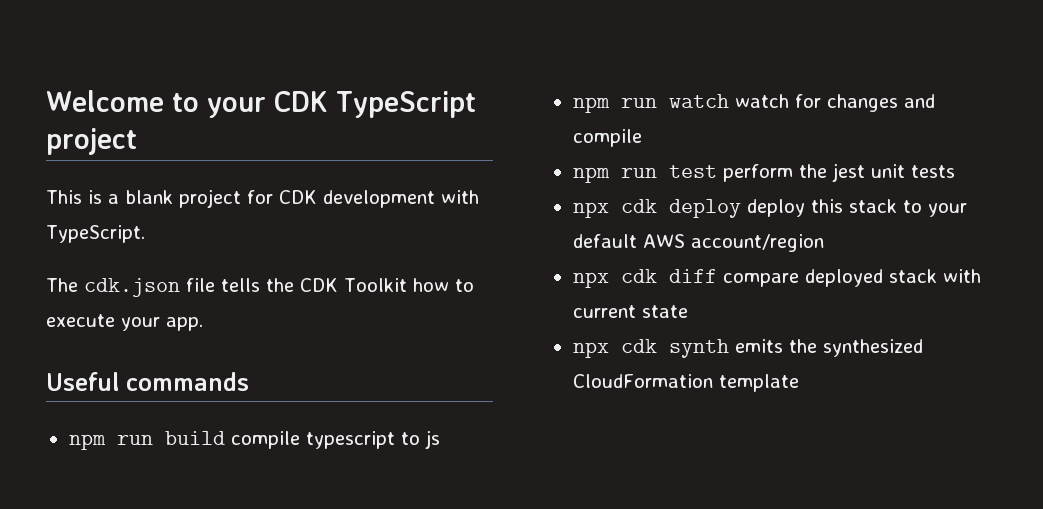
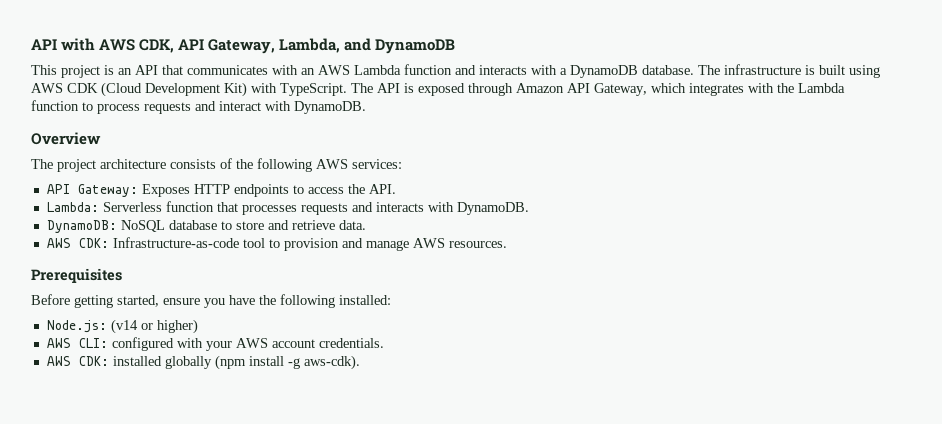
[46,90,476,118] [46,128,137,155] [46,189,479,208] [46,225,145,243] [46,278,474,297] [46,314,203,331] [46,372,249,391] [68,430,440,450] [572,94,935,113] [572,129,642,147] [572,163,955,183] [572,199,967,218] [572,234,824,252] [572,269,981,288] [572,305,688,318] [572,339,923,358] [572,374,799,392] Welcome to your CDK TypeScript project // This is a blank project for CDK development with TypeScript. // The cdk.json file tells the CDK Toolkit how to execute your app. // Useful commands // npm run build compile typescript to js // npm run watch watch for changes and compile // npm run test perform the jest unit tests // npx cdk deploy deploy this stack to your default AWS account/region // npx cdk diff compare deployed stack with current state // npx cdk synth emits the synthesized CloudFormation template -> [31,38,456,54] [31,64,880,78] [31,82,845,97] [31,100,366,114] [31,132,101,145] [31,158,402,172] [46,184,396,197] [46,201,529,215] [46,220,366,233] [46,237,507,251] [31,268,122,283] [31,294,391,308] [46,319,198,334] [46,337,384,351] [46,355,360,370] API with AWS CDK, API Gateway, Lambda, and DynamoDB // This project is an API that communicates with an AWS Lambda function and interacts with a DynamoDB database. The infrastructure is built using AWS CDK (Cloud Development Kit) with TypeScript. The API is exposed through Amazon API Gateway, which integrates with the Lambda function to process requests and interact with DynamoDB. // Overview // The project architecture consists of the following AWS services: // API Gateway: Exposes HTTP endpoints to access the API. // Lambda: Serverless function that processes requests and interacts with DynamoDB. // DynamoDB: NoSQL database to store and retrieve data. // AWS CDK: Infrastructure-as-code tool to provision and manage AWS resources. // Prerequisites // Before getting started, ensure you have the following installed: // Node.js: (v14 or higher) // AWS CLI: configured with your AWS account credentials. // AWS CDK: installed globally (npm install -g aws-cdk).

